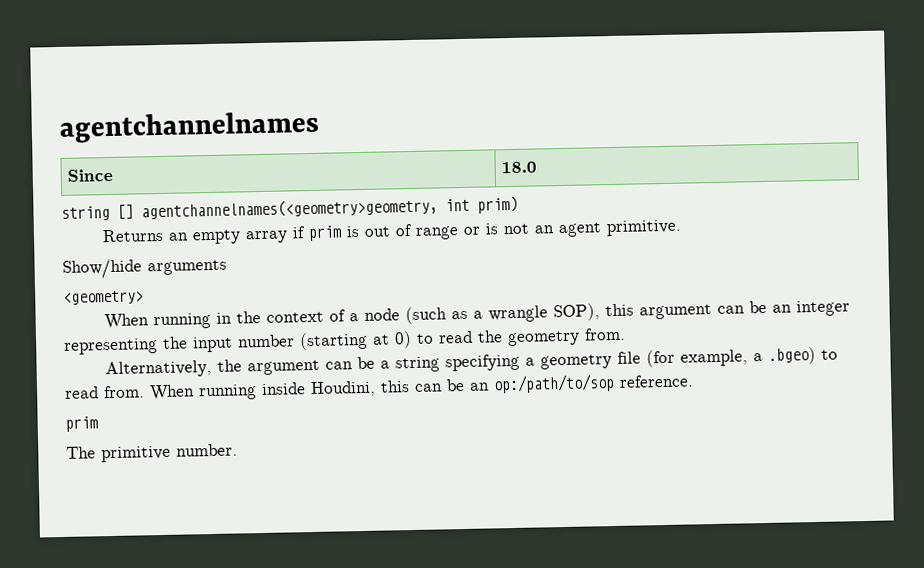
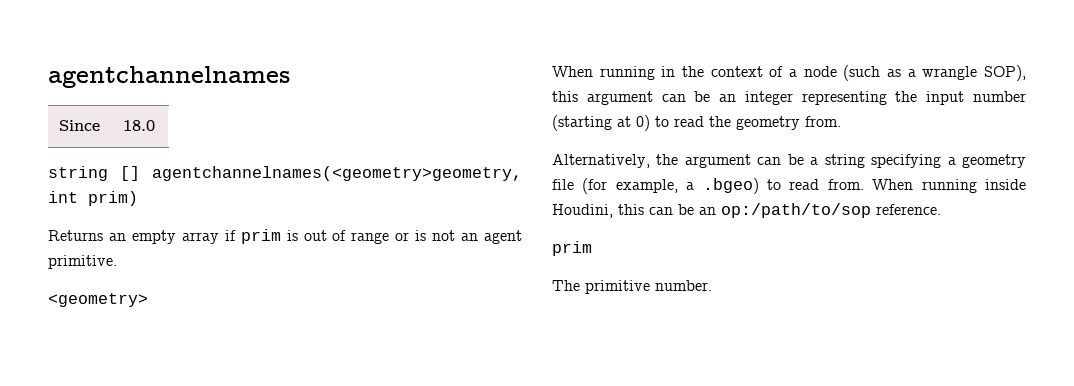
[62,258,227,279] // Show/hide arguments -> (117, 262) none

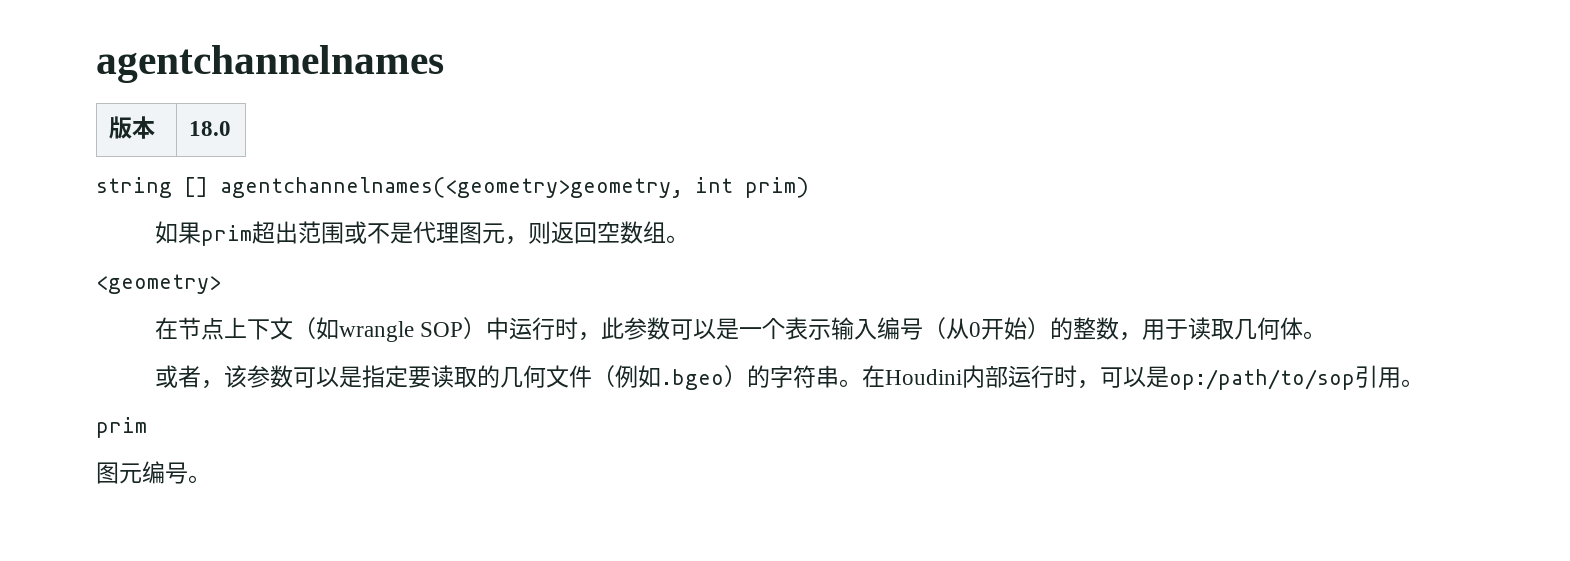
[59,120,101,131] Since -> [108,116,155,139] 版本
[48,229,522,244] [48,255,117,269] [48,293,148,307] [552,65,1026,81] [552,91,1026,105] [552,115,841,131] [552,154,1026,168] [552,178,1026,194] [552,203,941,218] [552,241,592,256] [552,280,712,294] Returns an empty array if prim is out of range or is not an agent primitive. // <geometry> // When running in the context of a node (such as a wrangle SOP), this argument can be an integer representing the input number (starting at 0) to read the geometry from. // Alternatively, the argument can be a string specifying a geometry file (for example, a .bgeo) to read from. When running inside Houdini, this can be an op:/path/to/sop reference. // prim // The primitive number. -> [154,221,689,246] [96,274,221,294] [154,317,1327,342] [154,365,1424,390] [96,417,147,438] [96,461,211,484] 如果prim超出范围或不是代理图元，则返回空数组。 // <geometry> // 在节点上下文（如wrangle SOP）中运行时，此参数可以是一个表示输入编号（从0开始）的整数，用于读取几何体。 // 或者，该参数可以是指定要读取的几何文件（例如.bgeo）的字符串。在Houdini内部运行时，可以是op:/path/to/sop引用。 // prim // 图元编号。

